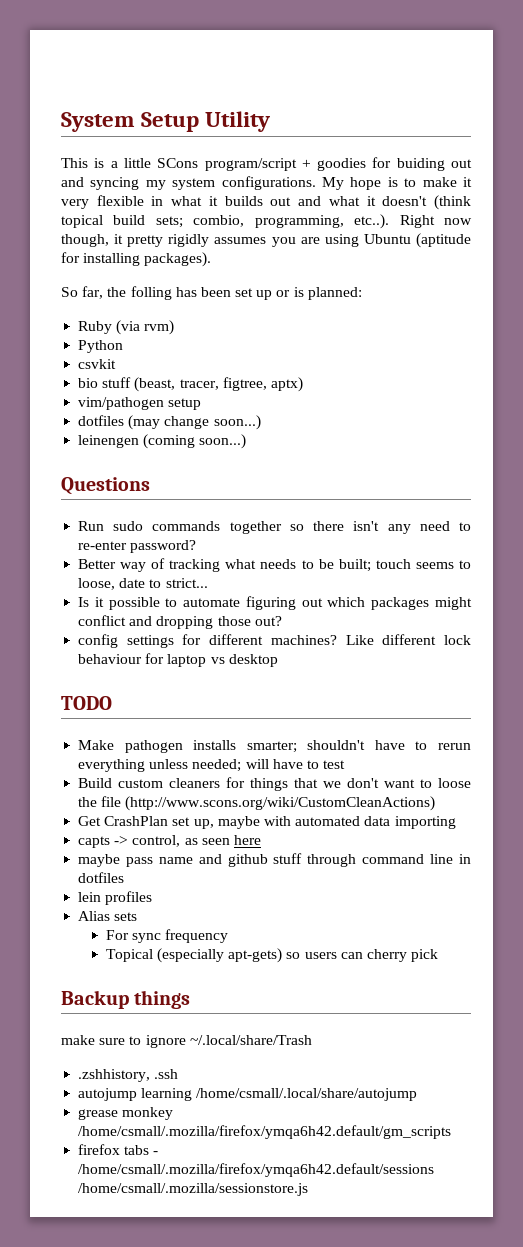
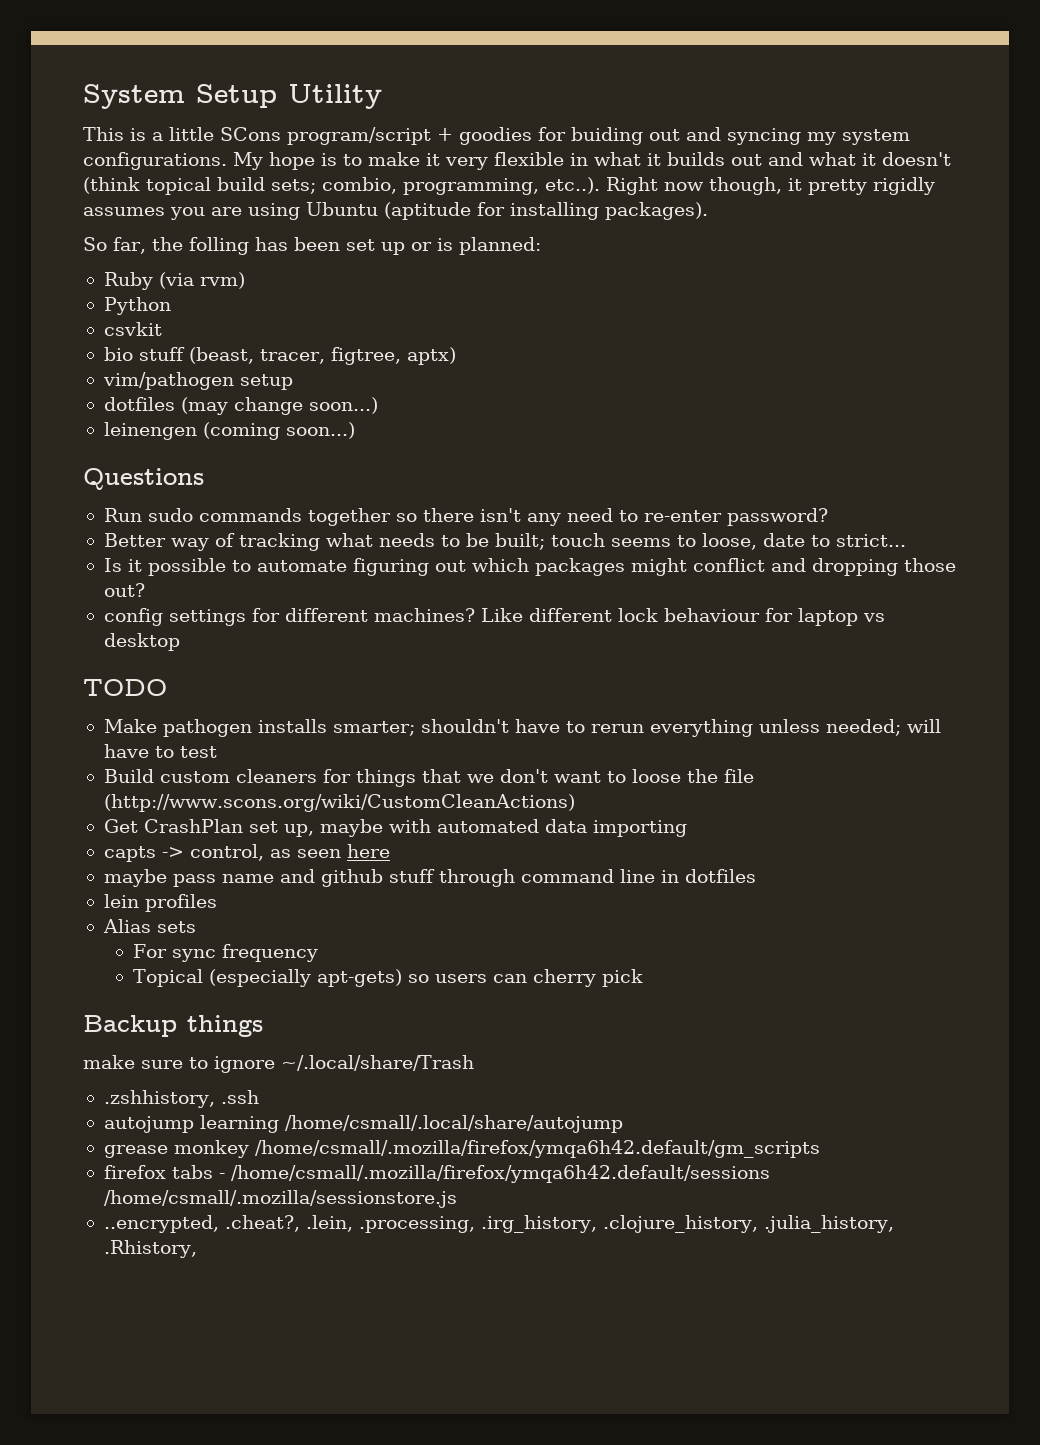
(309, 1189) none -> [103,1215,894,1233] [103,1240,197,1258] // ..encrypted, .cheat?, .lein, .processing, .irg_history, .clojure_history, .julia_history, .Rhistory,

